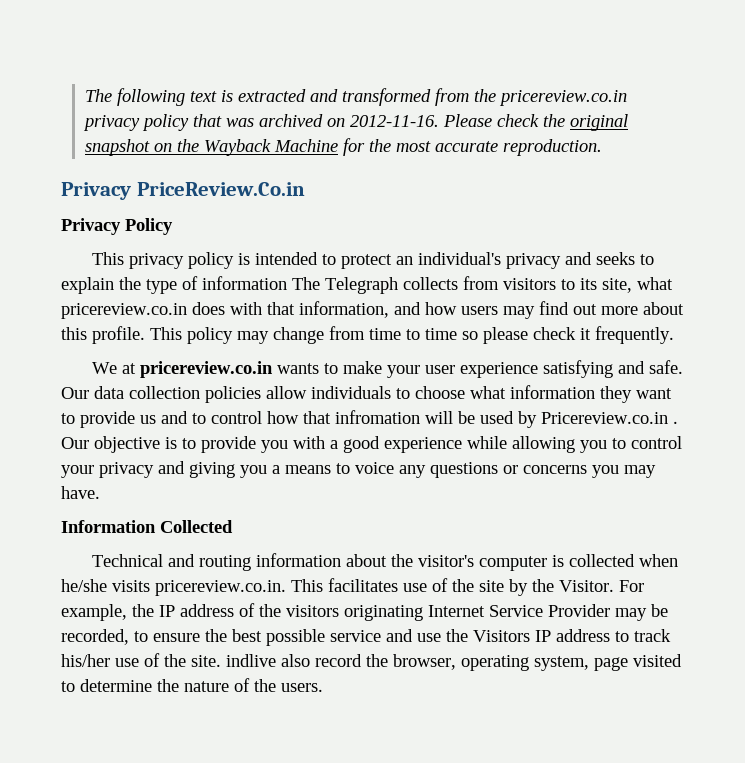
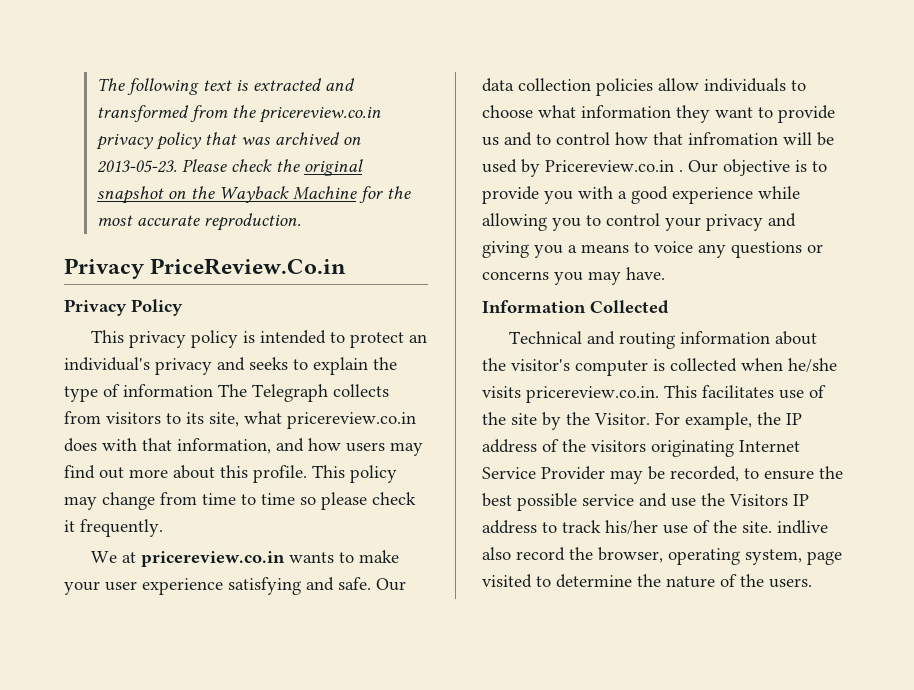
[349,115,439,127] 2012-11-16. -> [96,160,177,173] 2013-05-23.

